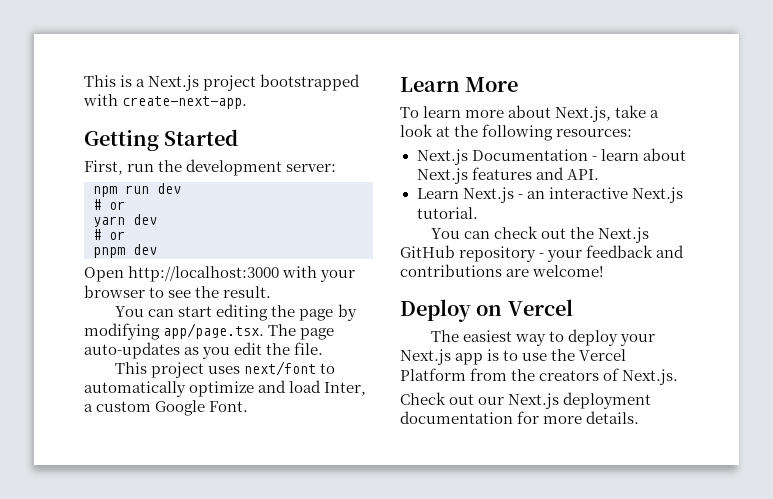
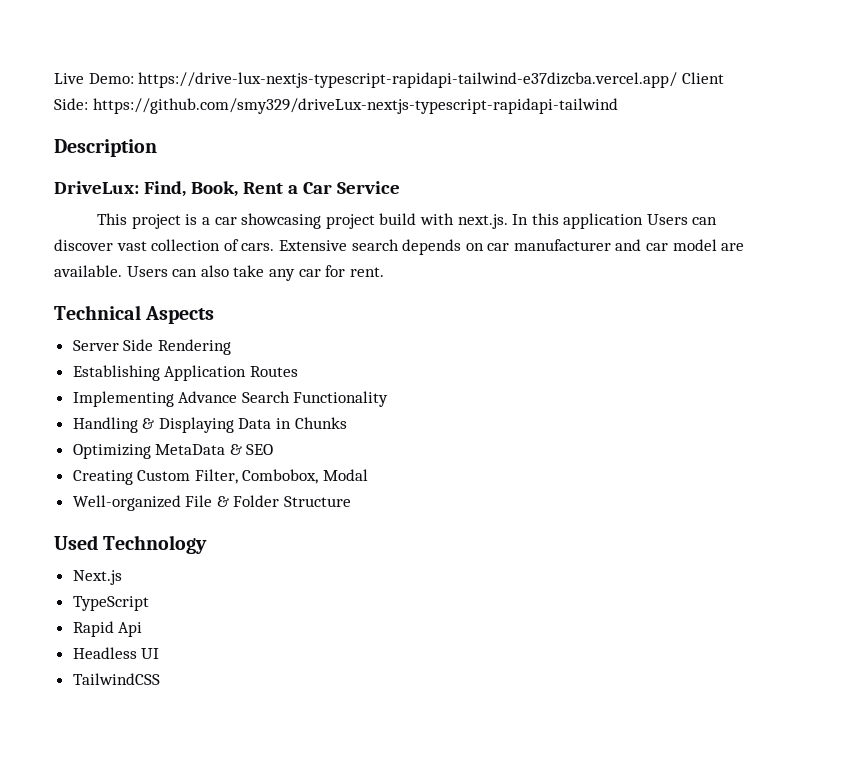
[84,74,361,91] [83,94,248,109] [84,129,239,151] [84,159,337,176] [93,183,181,197] [93,199,125,210] [93,214,157,227] [93,229,125,240] [93,244,157,258] [84,266,356,282] [84,285,272,298] [115,304,357,321] [84,323,335,340] [84,342,324,359] [115,361,336,378] [84,380,367,397] [84,400,249,416] [400,77,519,92] [400,105,660,122] [400,124,633,141] [416,148,686,165] [416,167,599,184] [416,187,683,203] [416,207,478,219] [431,226,650,243] [400,245,685,262] [400,264,605,277] [400,299,573,322] [431,329,656,346] [400,349,627,365] [400,368,679,385] [400,392,652,409] [400,411,640,424] This is a Next.js project bootstrapped with create-next-app. // Getting Started // First, run the development server: // npm run dev // # or // yarn dev // # or // pnpm dev // Open http://localhost:3000 with your browser to see the result. // You can start editing the page by modifying app/page.tsx. The page auto-updates as you edit the file. // This project uses next/font to automatically optimize and load Inter, a custom Google Font. // Learn More // To learn more about Next.js, take a look at the following resources: // Next.js Documentation - learn about Next.js features and API. // Learn Next.js - an interactive Next.js tutorial. // You can check out the Next.js GitHub repository - your feedback and contributions are welcome! // Deploy on Vercel // The easiest way to deploy your Next.js app is to use the Vercel Platform from the creators of Next.js. // Check out our Next.js deployment documentation for more details. -> [54,72,724,88] [54,98,618,114] [54,139,157,157] [54,181,400,197] [97,213,718,229] [54,239,745,255] [54,265,384,281] [54,305,215,324] [72,339,231,355] [72,365,298,381] [72,391,389,407] [72,417,347,433] [72,444,274,459] [72,469,369,485] [72,495,352,511] [54,535,208,554] [72,570,122,585] [72,596,149,611] [72,621,143,637] [72,647,160,659] [72,673,160,685] Live Demo: https://drive-lux-nextjs-typescript-rapidapi-tailwind-e37dizcba.vercel.app/ Client Side: https://github.com/smy329/driveLux-nextjs-typescript-rapidapi-tailwind // Description // DriveLux: Find, Book, Rent a Car Service // This project is a car showcasing project build with next.js. In this application Users can discover vast collection of cars. Extensive search depends on car manufacturer and car model are available. Users can also take any car for rent. // Technical Aspects // Server Side Rendering // Establishing Application Routes // Implementing Advance Search Functionality // Handling & Displaying Data in Chunks // Optimizing MetaData & SEO // Creating Custom Filter, Combobox, Modal // Well-organized File & Folder Structure // Used Technology // Next.js // TypeScript // Rapid Api // Headless UI // TailwindCSS

